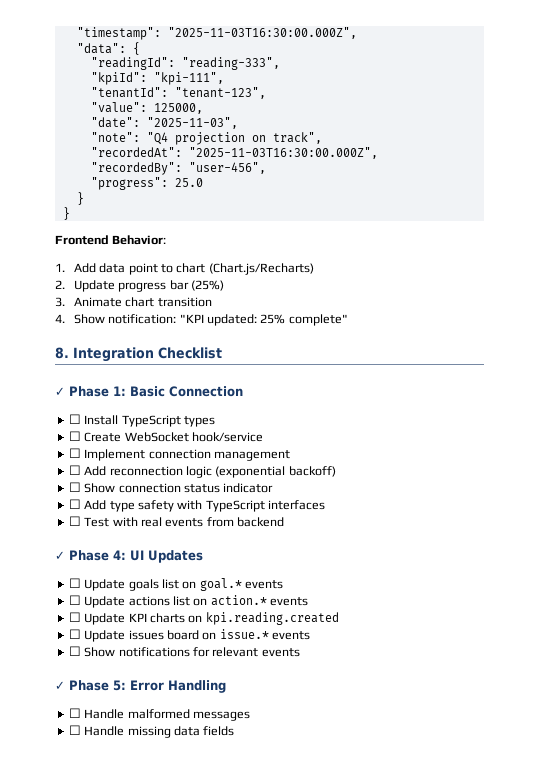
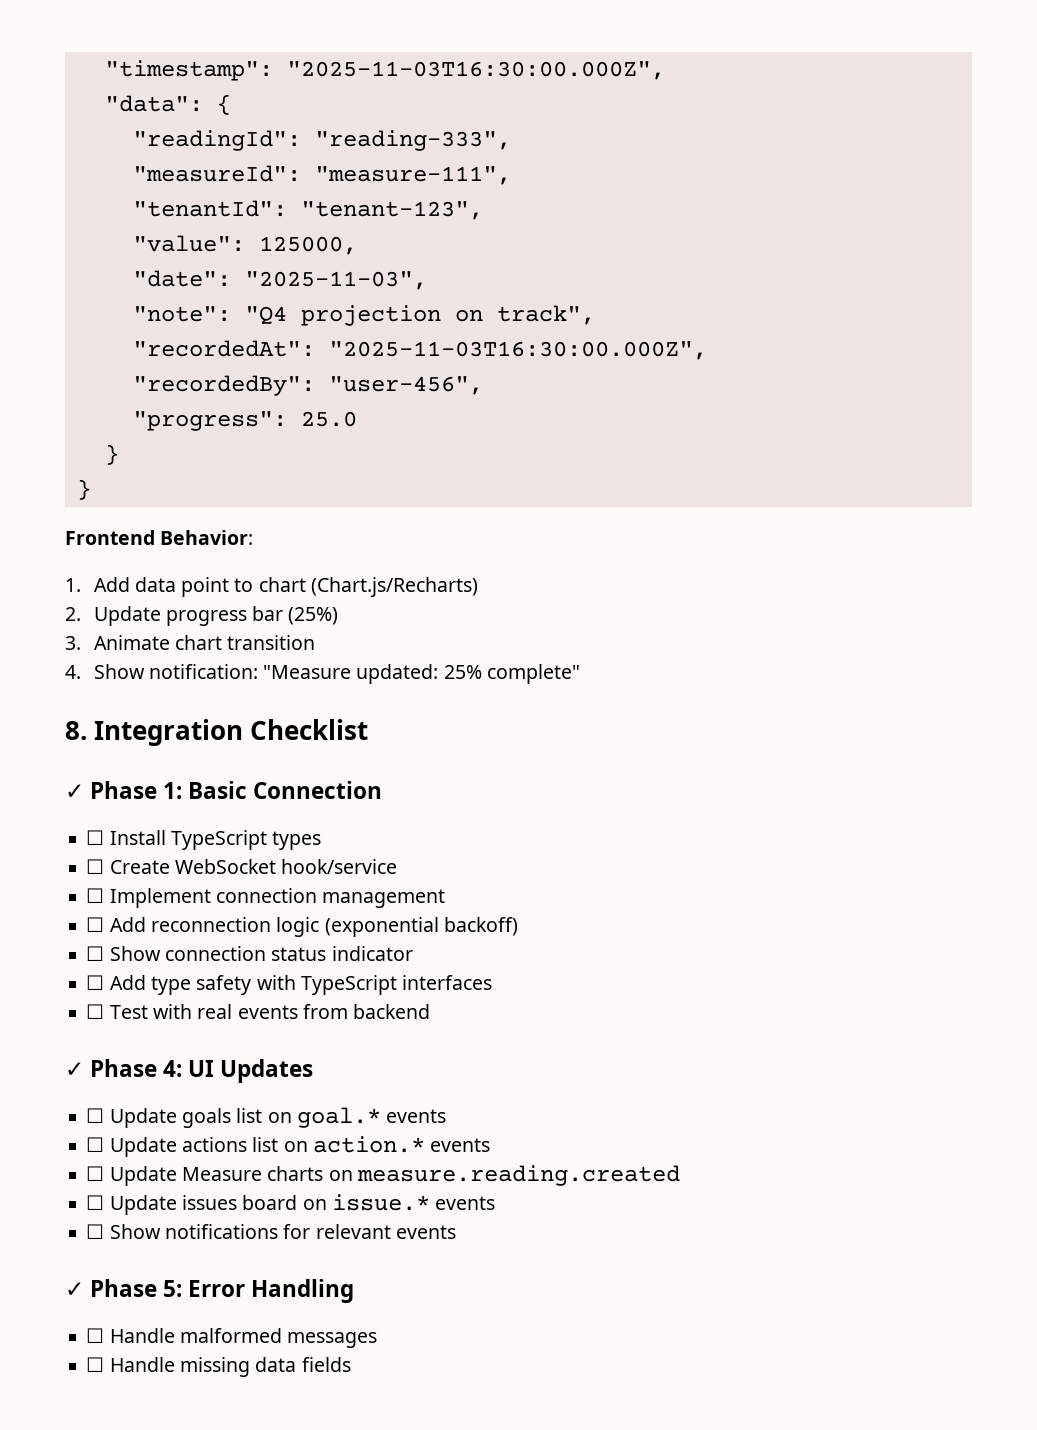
[90,72,224,85] "kpiId": "kpi-111", -> [132,165,511,185] "measureId": "measure-111",
[179,314,204,323] "KPI -> [263,665,352,679] "Measure
[128,613,147,622] KPI -> [181,1167,262,1181] Measure
[205,612,339,625] kpi.reading.created -> [356,1165,680,1186] measure.reading.created

